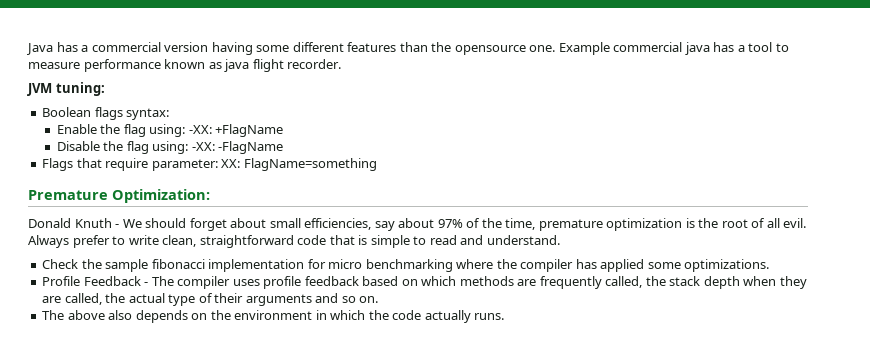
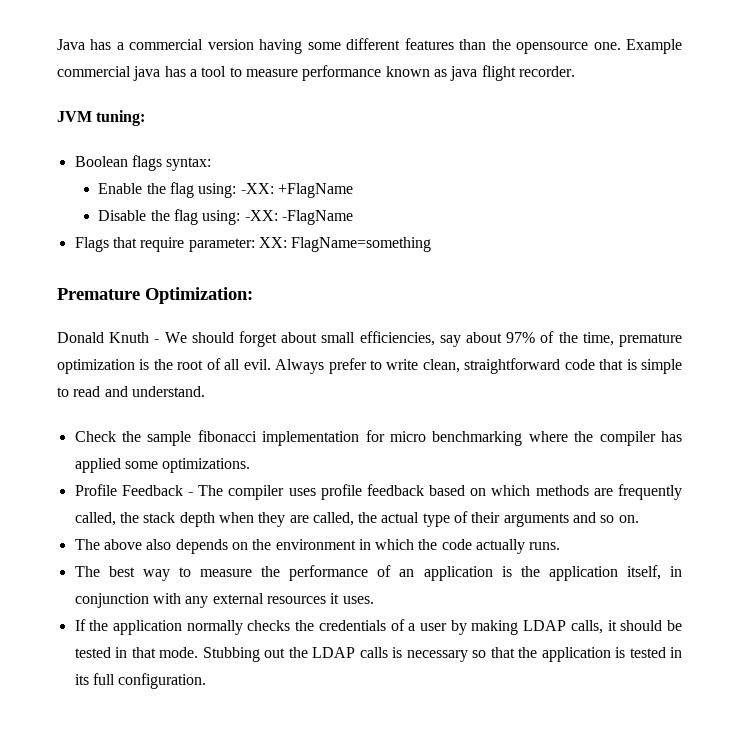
(505, 316) none -> [74,565,683,581] [74,593,374,608] [74,619,682,635] [74,647,683,662] [74,673,207,689] // The best way to measure the performance of an application is the application itself, in conjunction with any external resources it uses. // If the application normally checks the credentials of a user by making LDAP calls, it should be tested in that mode. Stubbing out the LDAP calls is necessary so that the application is tested in its full configuration.

